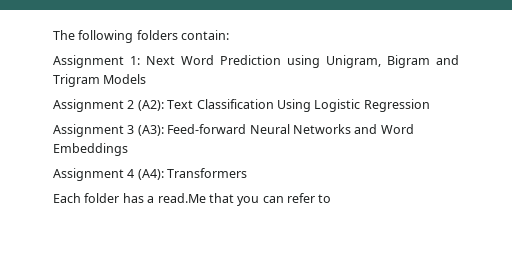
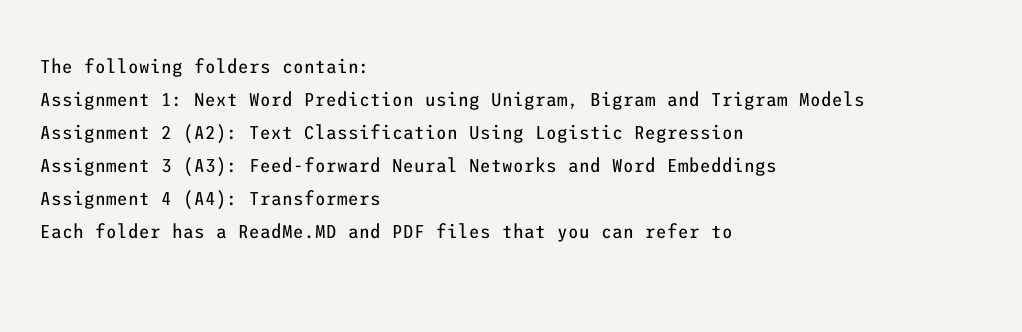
[157,193,206,203] read.Me -> [238,223,491,239] ReadMe.MD and PDF files

